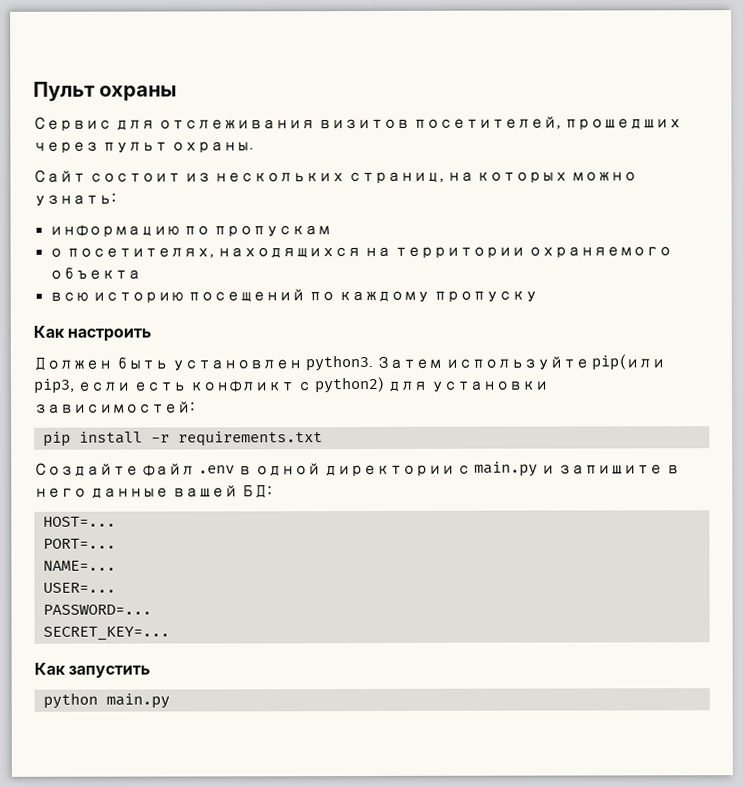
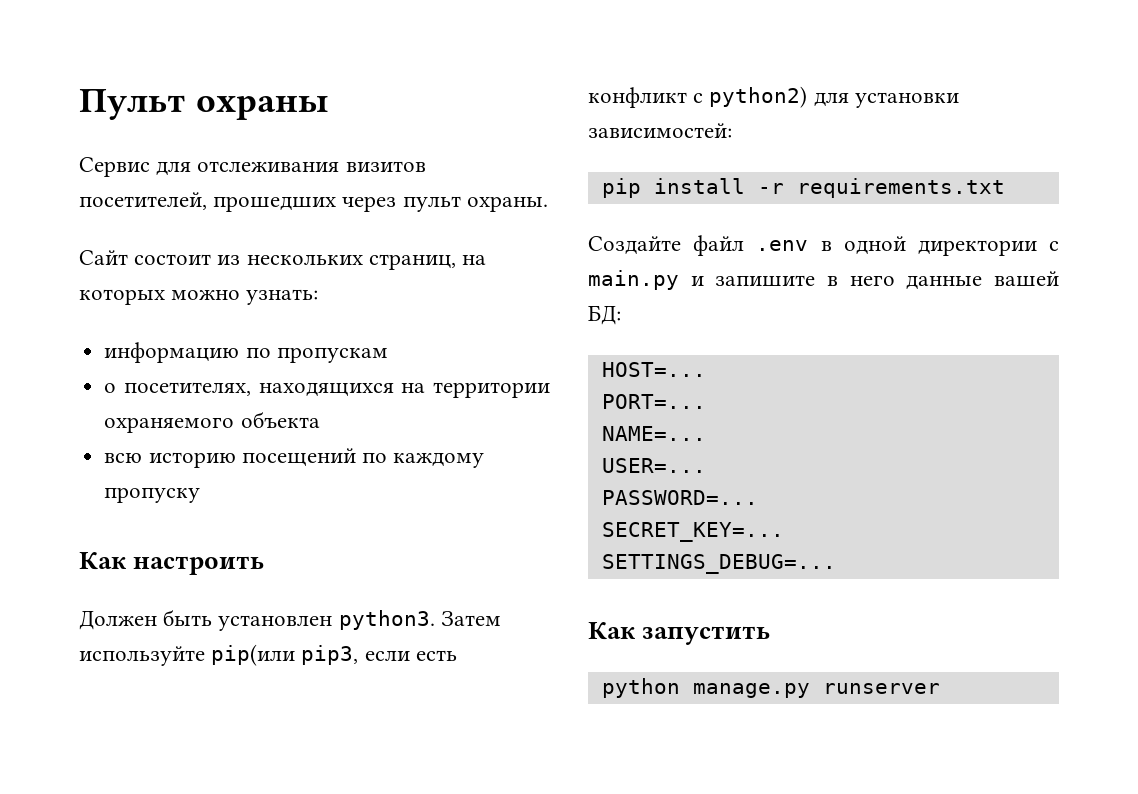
(170, 633) none -> [601,554,836,574] // SETTINGS_DEBUG=...
[105,693,170,709] main.py -> [692,683,940,698] manage.py runserver

